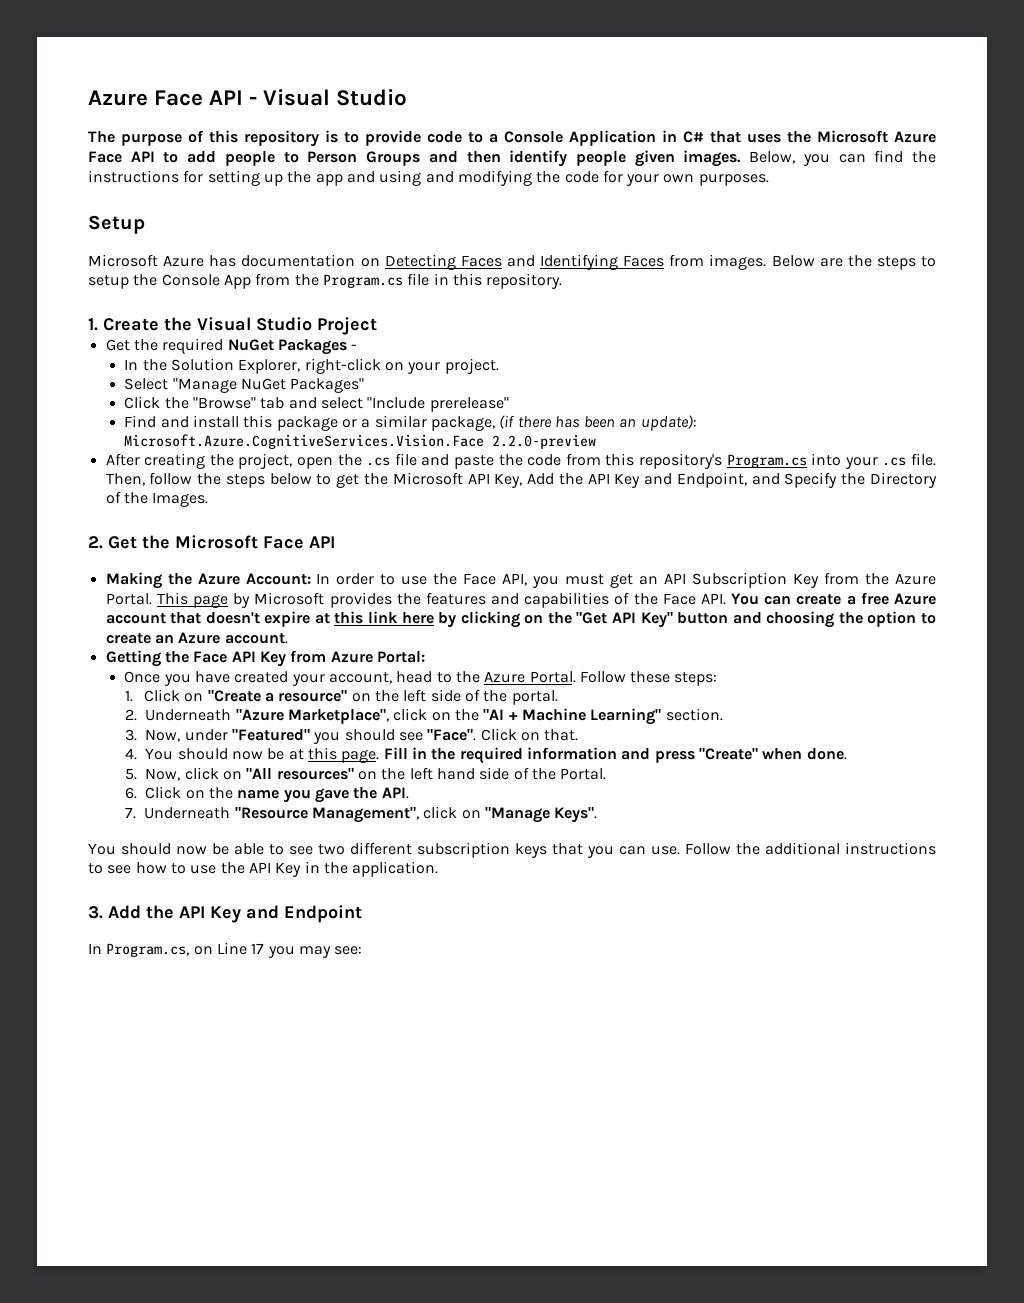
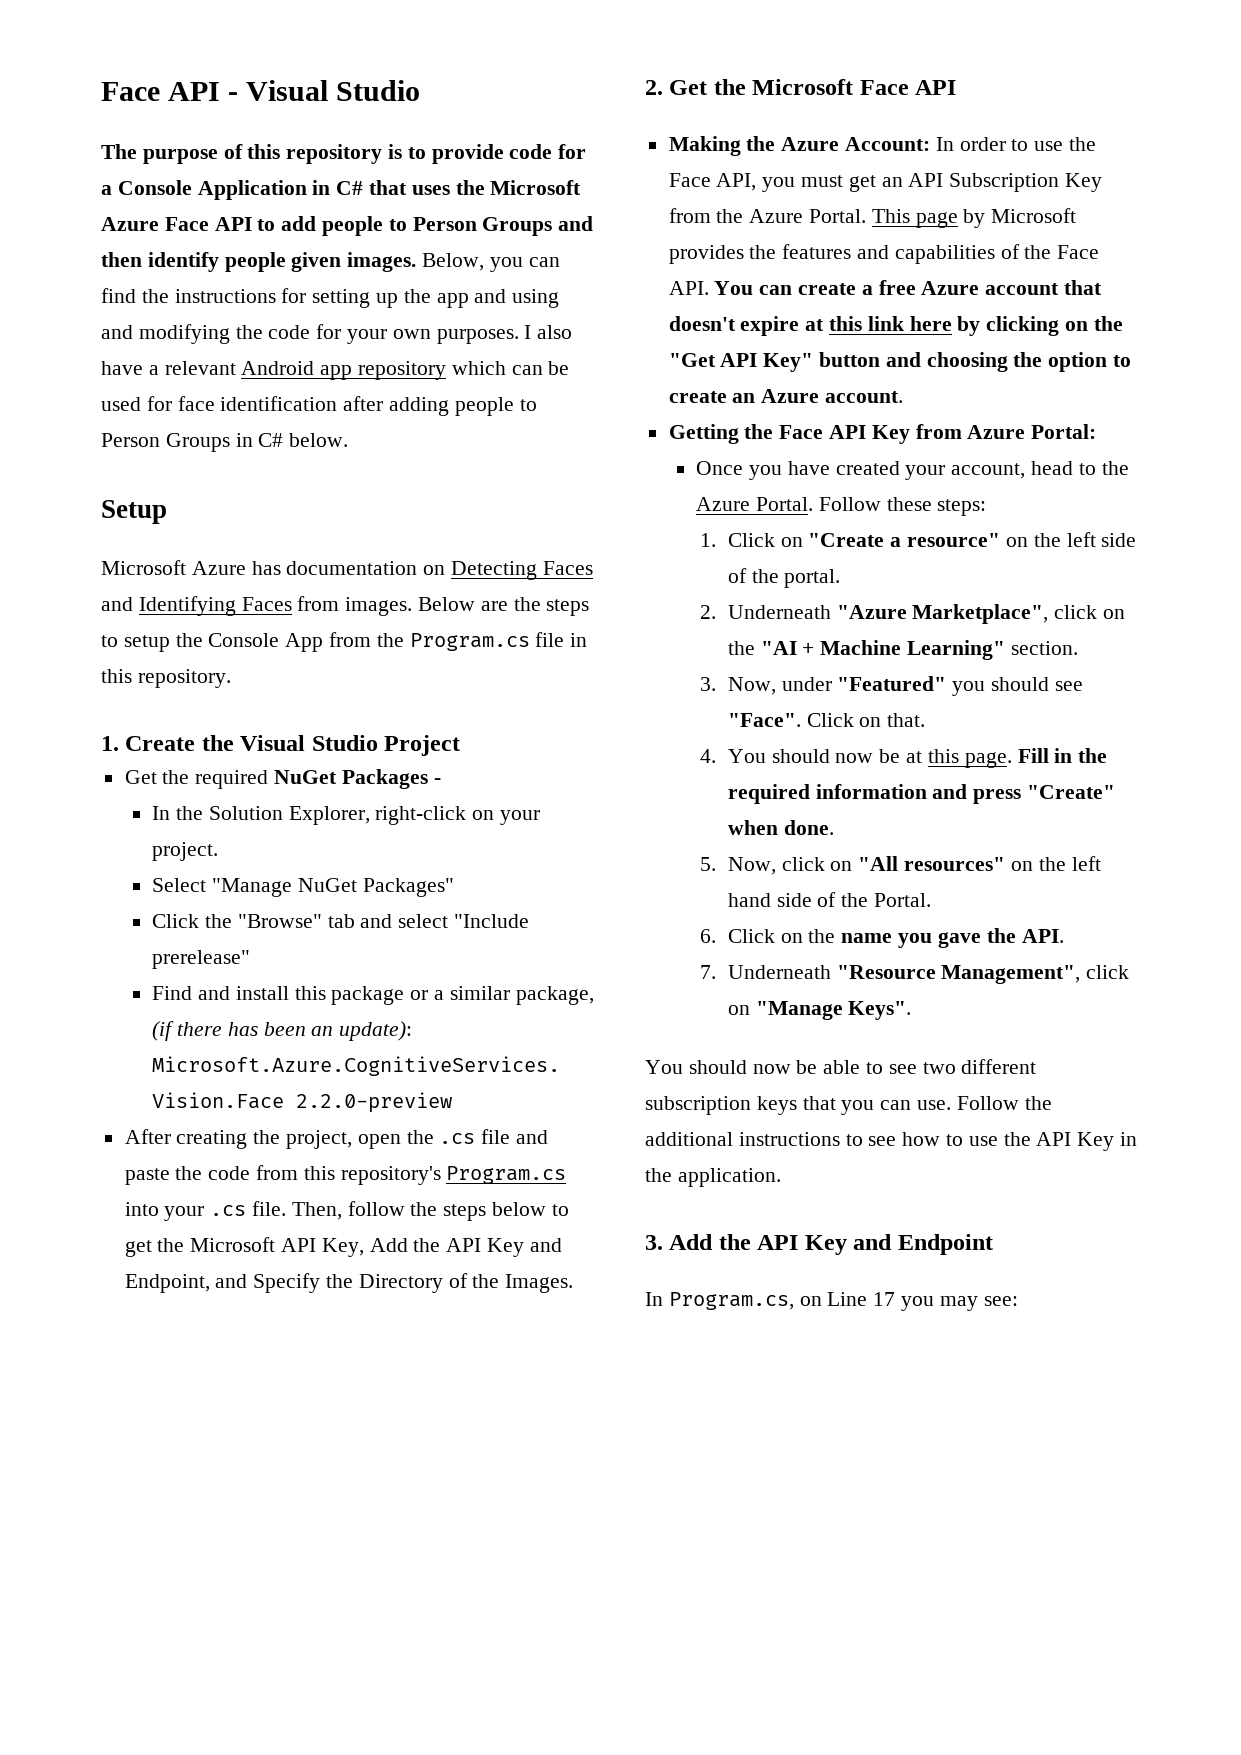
[88,90,148,106] Azure -> (101, 91) none
[468,132,483,143] to -> [558,144,587,159] for
(769, 180) none -> [524,325,573,339] [101,361,570,380] [101,396,537,416] [101,433,349,452] I also have a relevant Android app repository which can be used for face identification after adding people to Person Groups in C# below.

